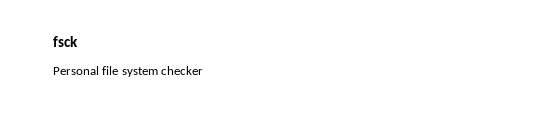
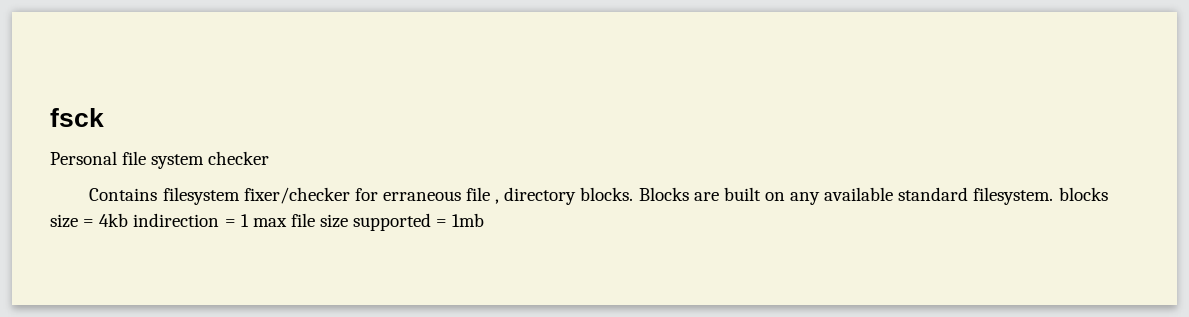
(204, 70) none -> [89,187,1108,205] [50,213,485,231] // Contains filesystem fixer/checker for erraneous file , directory blocks. Blocks are built on any available standard filesystem. blocks size = 4kb indirection = 1 max file size supported = 1mb

